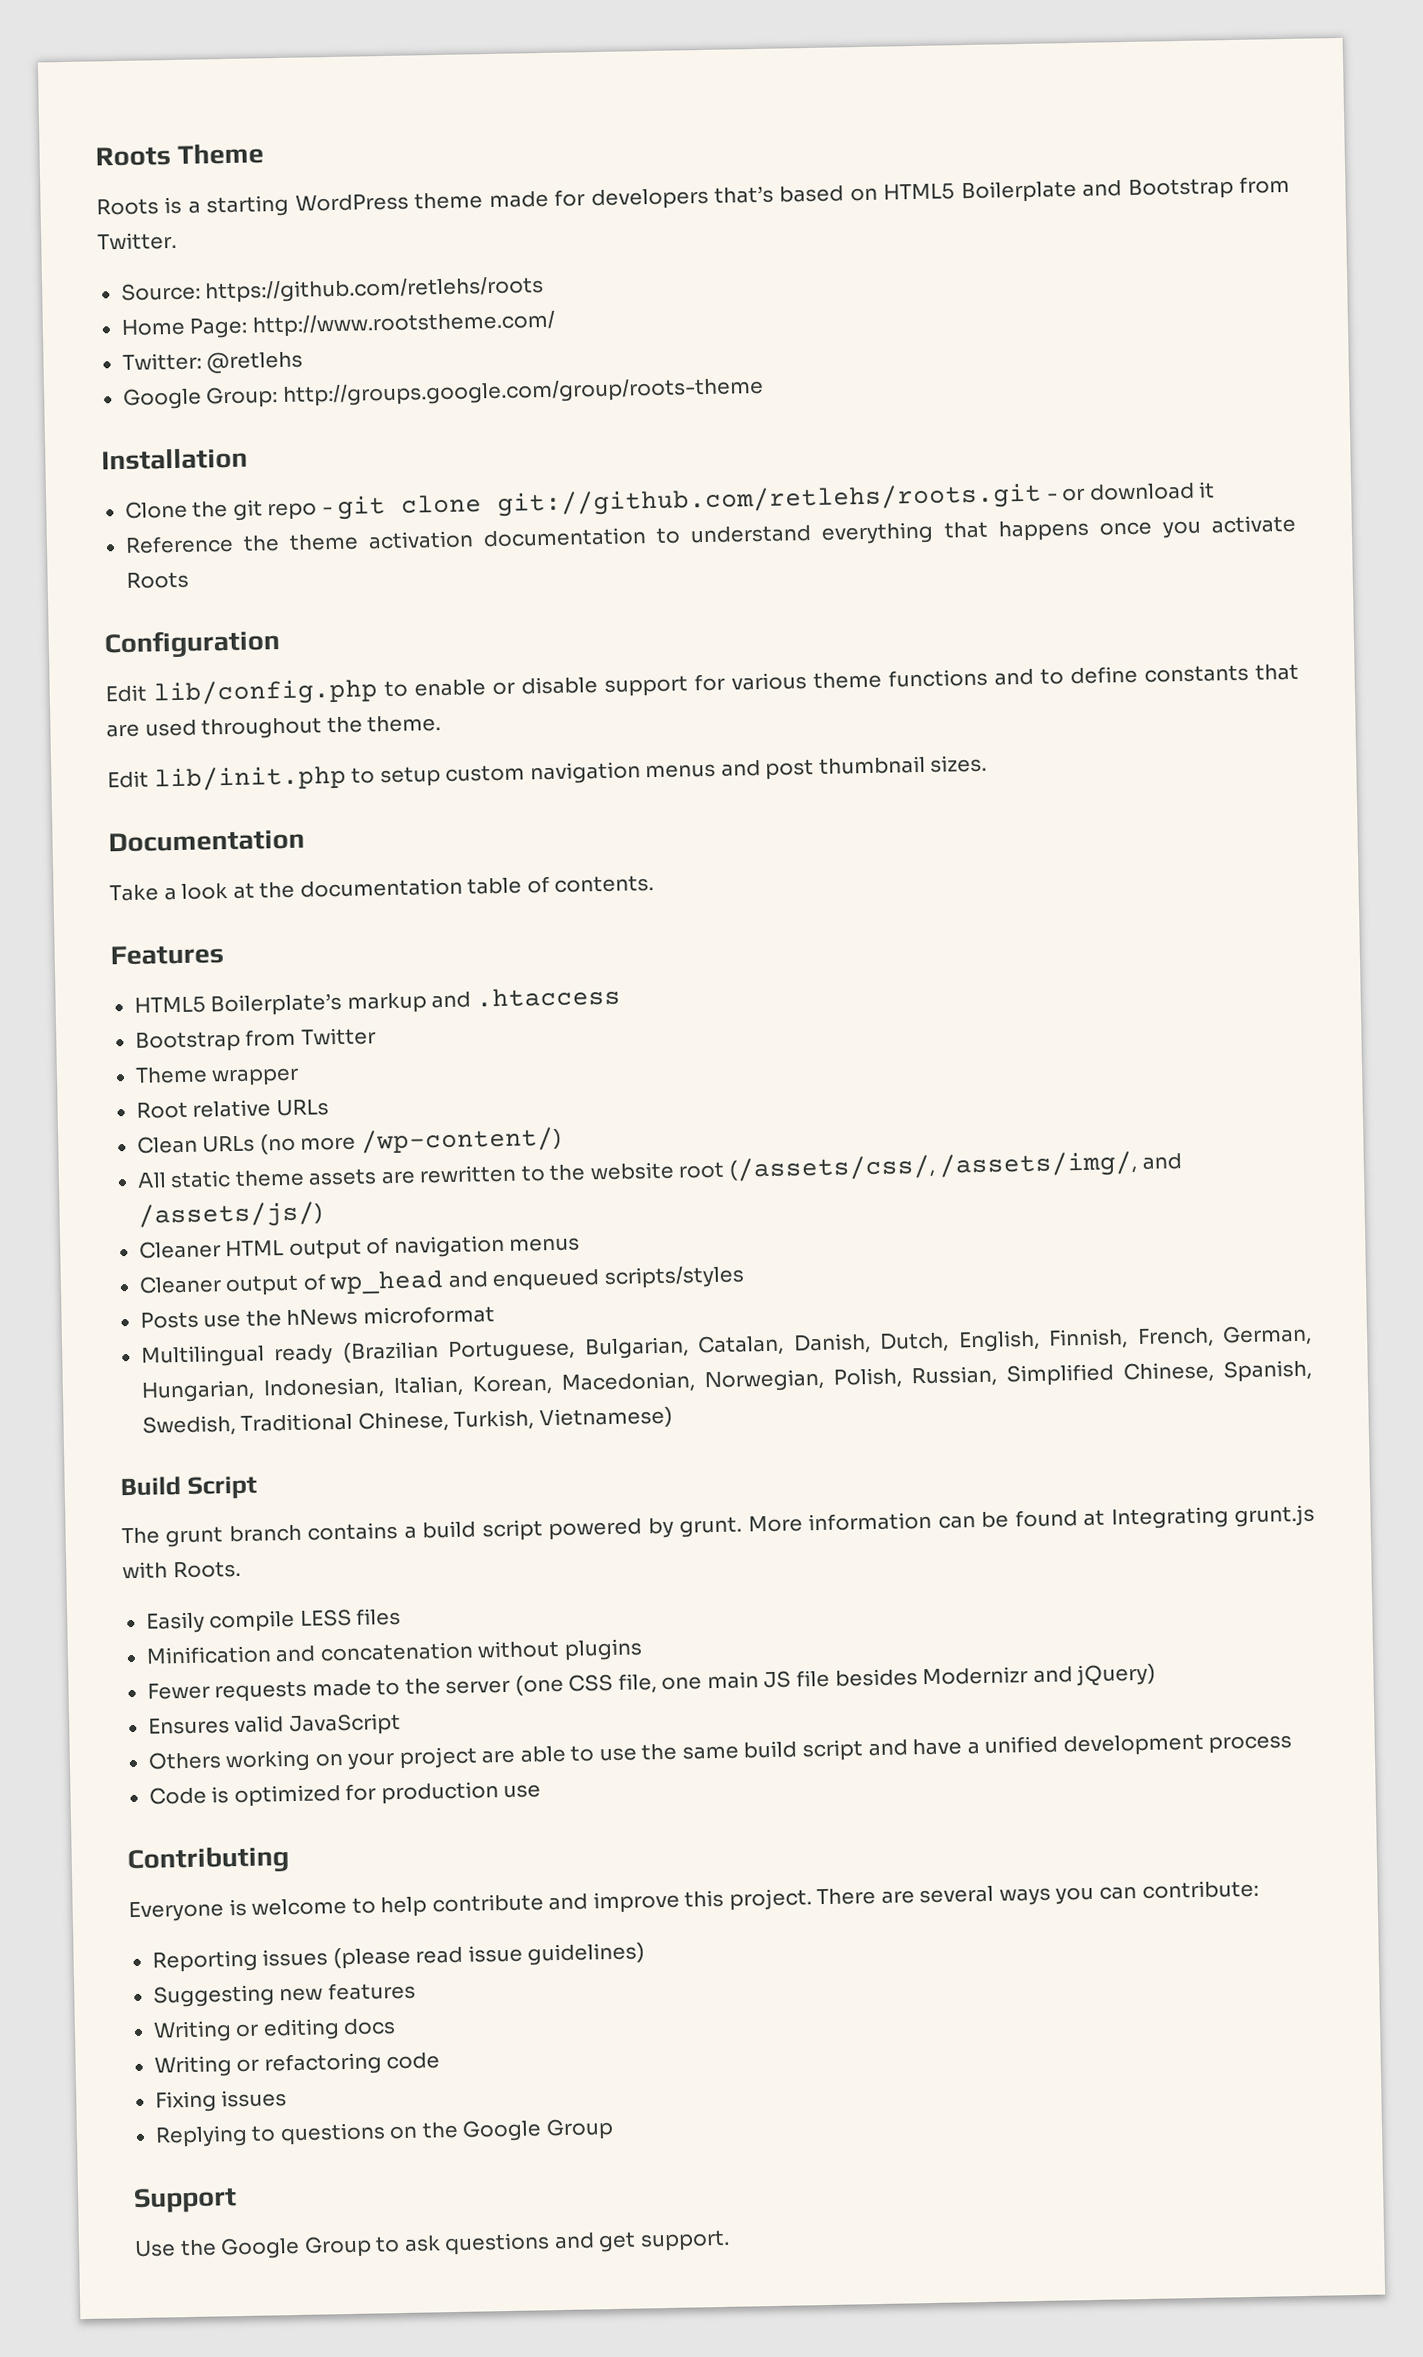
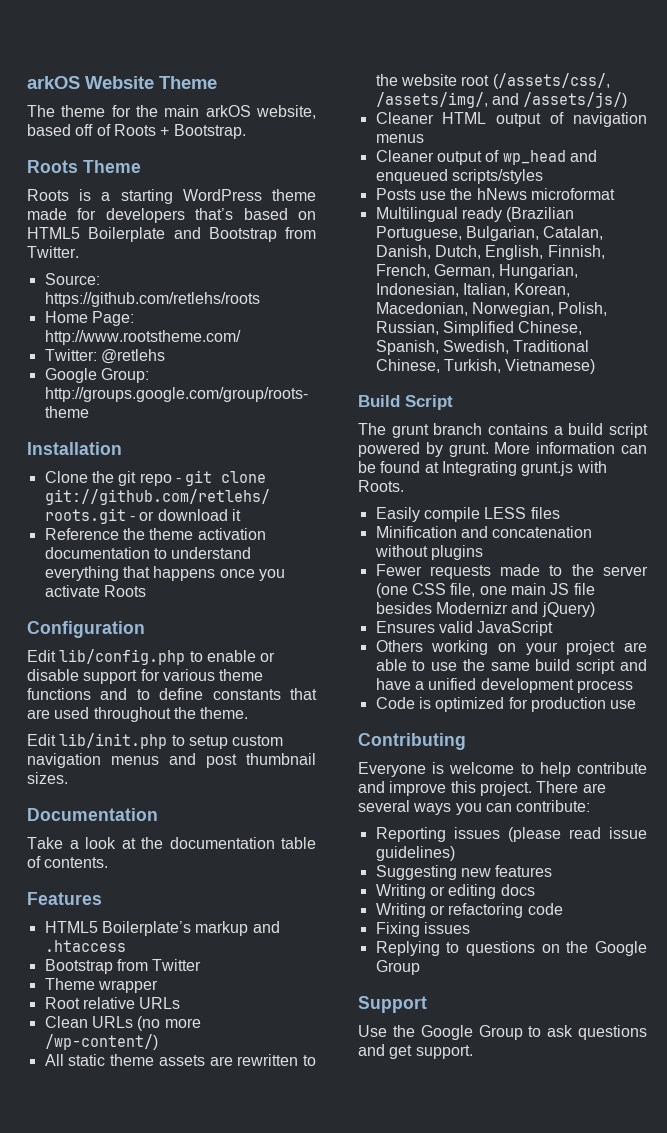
(95, 156) none -> [27,76,217,89] [27,105,316,119] [27,124,246,139] arkOS Website Theme // The theme for the main arkOS website, based off of Roots + Bootstrap. //

